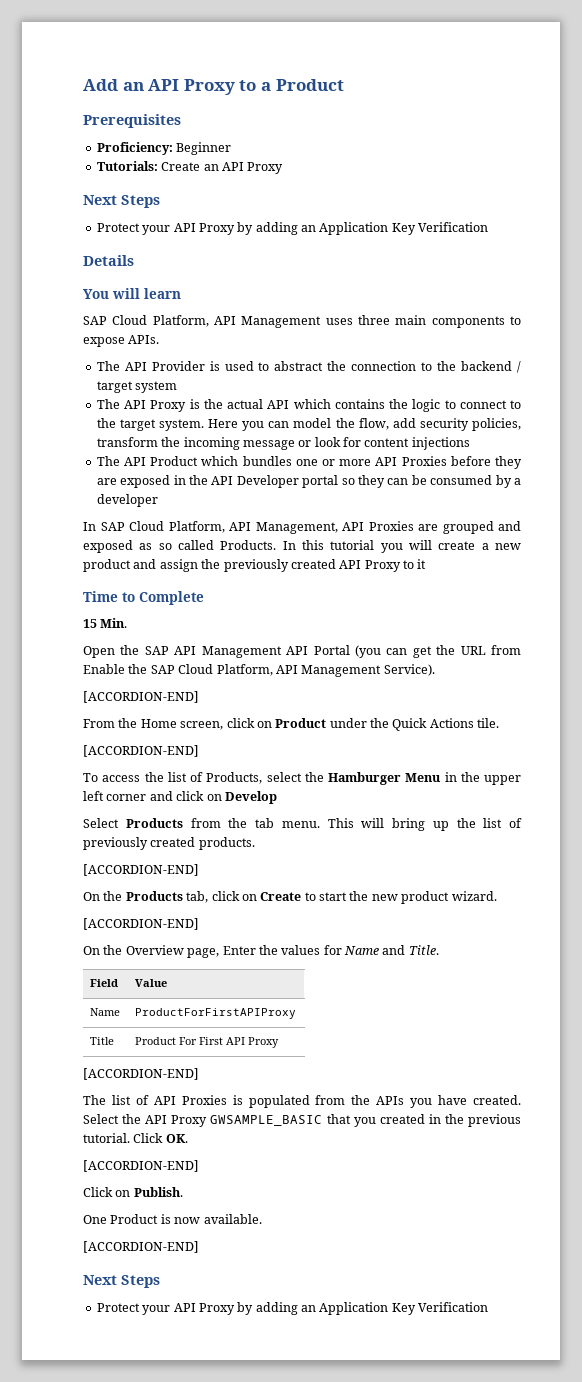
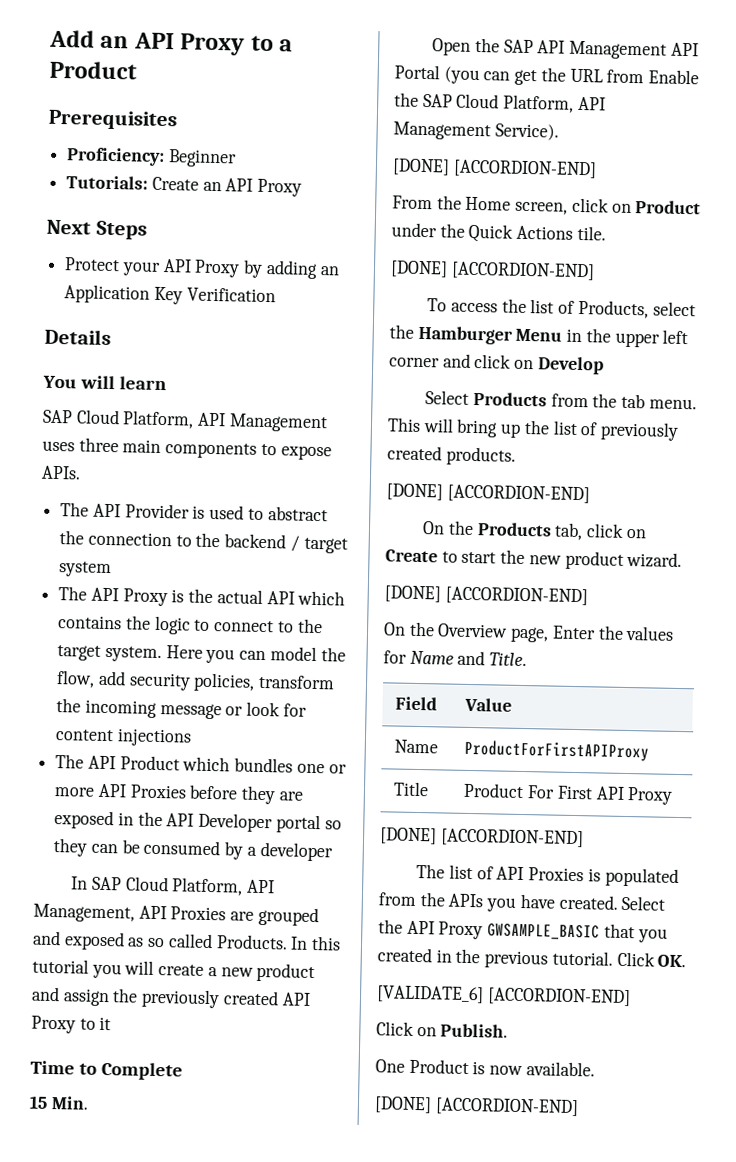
(435, 670) none -> [392,158,450,176] [DONE]
(500, 723) none -> [390,260,448,278] [DONE]
(255, 843) none -> [386,483,443,501] [DONE]
(497, 896) none -> [384,585,441,603] [DONE]
(280, 1042) none -> [379,827,437,845] [DONE]
(188, 1138) none -> [376,985,484,1004] [VALIDATE_6]
[83,1241,199,1253] [83,1275,160,1288] [96,1302,489,1315] [ACCORDION-END] // Next Steps // Protect your API Proxy by adding an Application Key Verification -> [374,1096,579,1117] [DONE] [ACCORDION-END]

